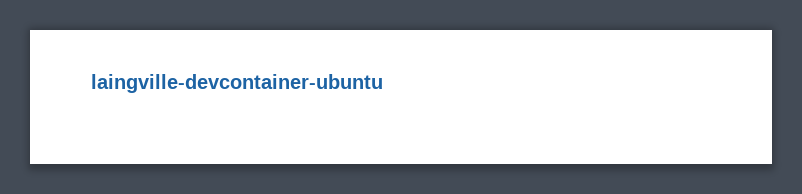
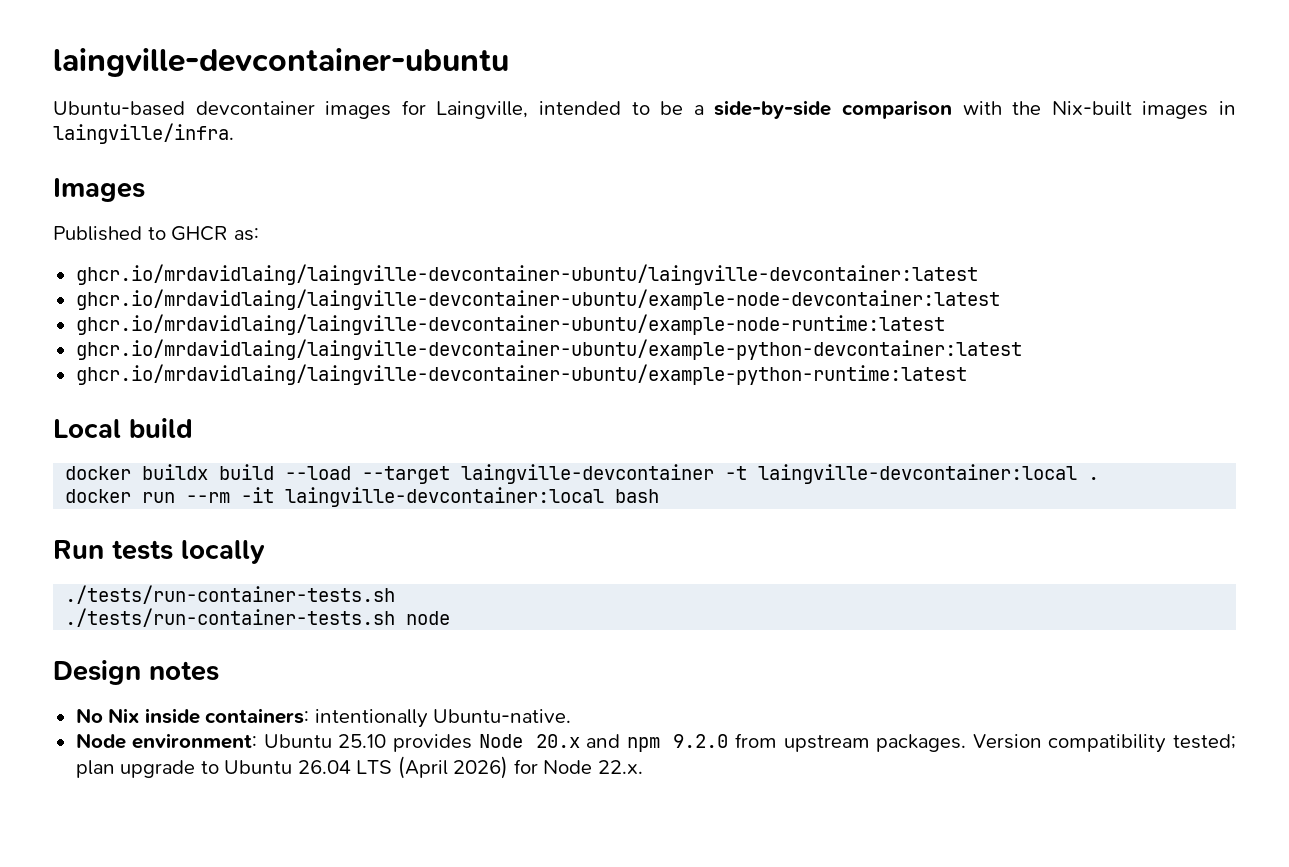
(383, 83) none -> [53,100,1236,119] [53,123,234,144] [53,178,145,202] [53,226,259,241] [75,264,978,285] [75,289,1000,310] [75,314,945,335] [75,339,1022,360] [75,364,967,385] [53,418,193,438] [65,464,1100,484] [65,487,660,507] [53,540,265,564] [65,585,396,604] [65,608,451,627] [53,660,219,685] [75,708,572,728] [75,733,1237,753] [75,756,643,779] // Ubuntu-based devcontainer images for Laingville, intended to be a side-by-side comparison with the Nix-built images in laingville/infra. // Images // Published to GHCR as: // ghcr.io/mrdavidlaing/laingville-devcontainer-ubuntu/laingville-devcontainer:latest // ghcr.io/mrdavidlaing/laingville-devcontainer-ubuntu/example-node-devcontainer:latest // ghcr.io/mrdavidlaing/laingville-devcontainer-ubuntu/example-node-runtime:latest // ghcr.io/mrdavidlaing/laingville-devcontainer-ubuntu/example-python-devcontainer:latest // ghcr.io/mrdavidlaing/laingville-devcontainer-ubuntu/example-python-runtime:latest // Local build // docker buildx build --load --target laingville-devcontainer -t laingville-devcontainer:local . // docker run --rm -it laingville-devcontainer:local bash // Run tests locally // ./tests/run-container-tests.sh // ./tests/run-container-tests.sh node // Design notes // No Nix inside containers: intentionally Ubuntu-native. // Node environment: Ubuntu 25.10 provides Node 20.x and npm 9.2.0 from upstream packages. Version compatibility tested; plan upgrade to Ubuntu 26.04 LTS (April 2026) for Node 22.x.

